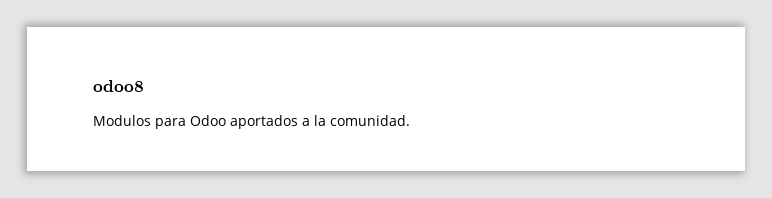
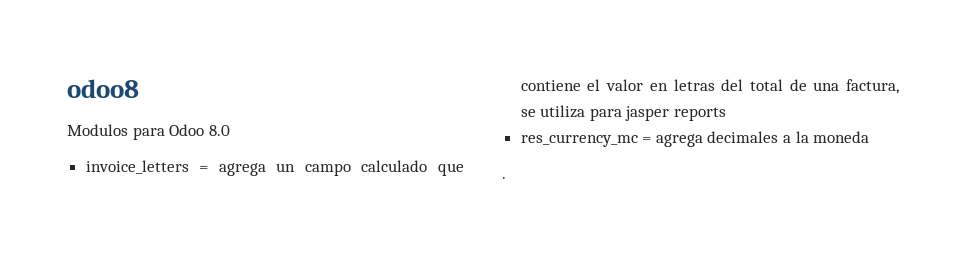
[230,115,410,129] aportados a la comunidad. -> [208,125,230,136] [85,160,465,176] [520,79,899,94] [520,105,727,121] [520,131,870,147] [502,177,506,179] 8.0 // invoice_letters = agrega un campo calculado que contiene el valor en letras del total de una factura, se utiliza para jasper reports // res_currency_mc = agrega decimales a la moneda // .

